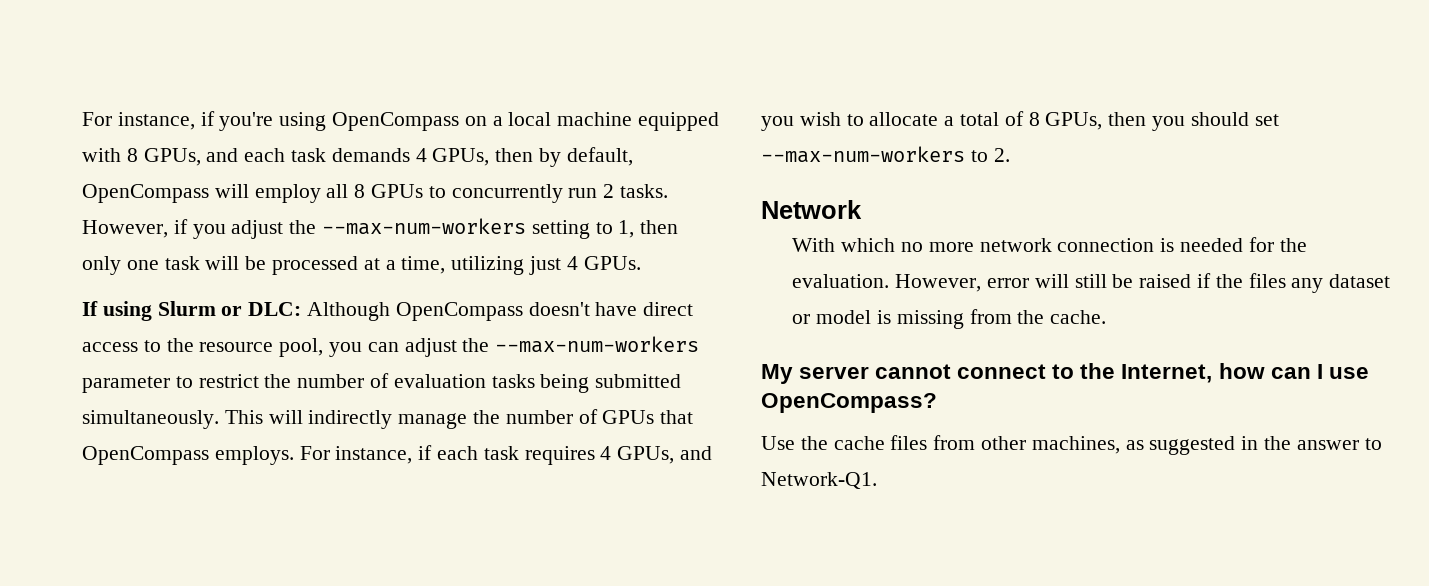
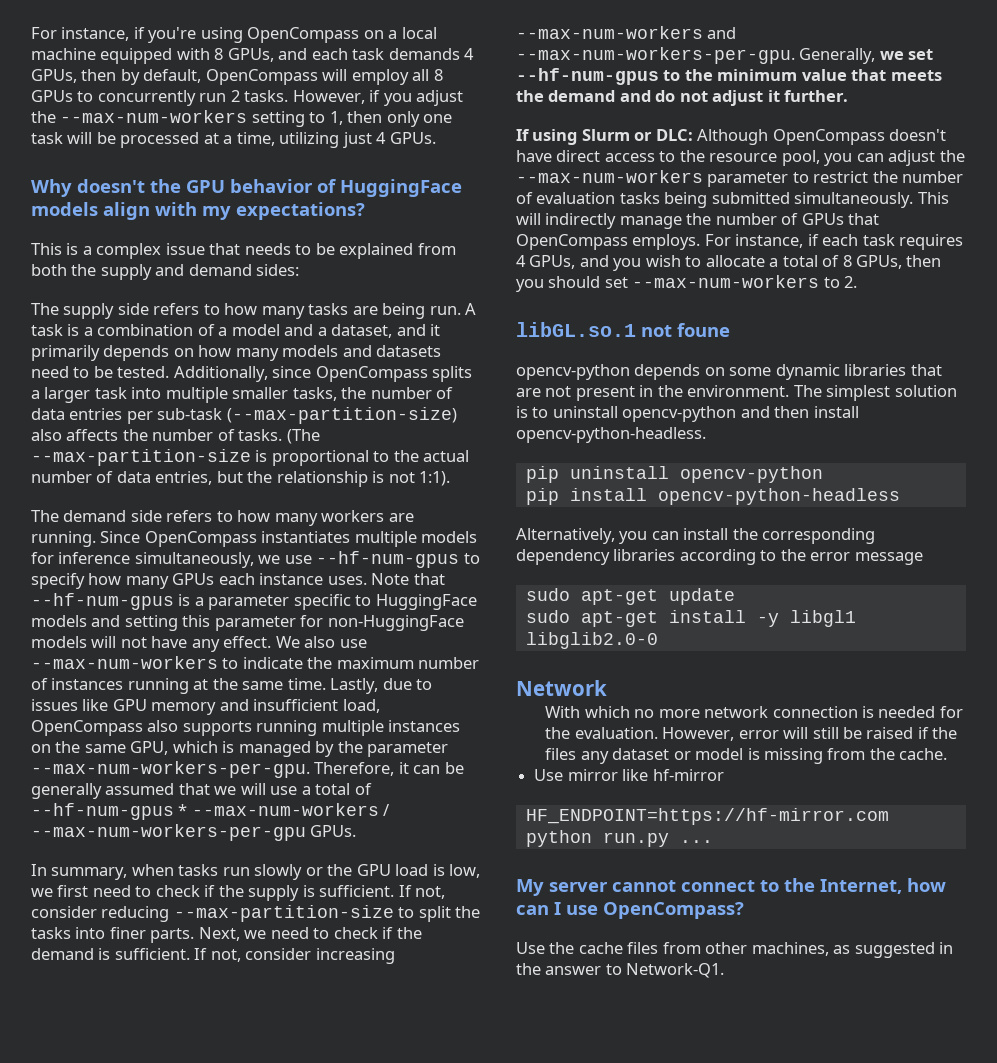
(641, 263) none -> [31,179,462,197] [31,202,365,220] [31,243,456,259] [31,264,300,280] [31,303,477,319] [31,324,441,338] [31,345,442,361] [31,366,473,382] [31,387,454,403] [31,407,457,424] [31,429,320,444] [31,449,470,466] [31,471,451,487] [31,510,414,526] [31,531,478,547] [31,551,480,568] [31,573,445,589] [31,593,477,610] [31,615,464,631] [31,636,367,652] [31,656,480,669] [31,678,433,694] [31,699,380,715] [31,720,461,736] [31,741,449,757] [31,761,464,778] [31,783,372,799] [31,803,390,820] [31,824,357,841] [31,864,481,880] [31,885,446,901] [31,905,481,922] [31,927,422,943] [31,948,395,964] [516,26,737,39] [516,47,934,64] [516,68,942,85] [516,90,849,106] // Why doesn't the GPU behavior of HuggingFace models align with my expectations? // This is a complex issue that needs to be explained from both the supply and demand sides: // The supply side refers to how many tasks are being run. A task is a combination of a model and a dataset, and it primarily depends on how many models and datasets need to be tested. Additionally, since OpenCompass splits a larger task into multiple smaller tasks, the number of data entries per sub-task (--max-partition-size) also affects the number of tasks. (The --max-partition-size is proportional to the actual number of data entries, but the relationship is not 1:1). // The demand side refers to how many workers are running. Since OpenCompass instantiates multiple models for inference simultaneously, we use --hf-num-gpus to specify how many GPUs each instance uses. Note that --hf-num-gpus is a parameter specific to HuggingFace models and setting this parameter for non-HuggingFace models will not have any effect. We also use --max-num-workers to indicate the maximum number of instances running at the same time. Lastly, due to issues like GPU memory and insufficient load, OpenCompass also supports running multiple instances on the same GPU, which is managed by the parameter --max-num-workers-per-gpu. Therefore, it can be generally assumed that we will use a total of --hf-num-gpus * --max-num-workers / --max-num-workers-per-gpu GPUs. // In summary, when tasks run slowly or the GPU load is low, we first need to check if the supply is sufficient. If not, consider reducing --max-partition-size to split the tasks into finer parts. Next, we need to check if the demand is sufficient. If not, consider increasing --max-num-workers and --max-num-workers-per-gpu. Generally, we set --hf-num-gpus to the minimum value that meets the demand and do not adjust it further.
(1010, 155) none -> [516,322,730,337] [516,364,942,380] [516,385,957,401] [516,406,859,422] [516,427,706,443] [525,466,823,483] [525,488,900,505] [516,528,876,544] [516,549,923,565] [525,588,735,605] [525,610,856,627] [525,632,658,649] // libGL.so.1 not foune // opencv-python depends on some dynamic libraries that are not present in the environment. The simplest solution is to uninstall opencv-python and then install opencv-python-headless. // pip uninstall opencv-python // pip install opencv-python-headless // Alternatively, you can install the corresponding dependency libraries according to the error message // sudo apt-get update // sudo apt-get install -y libgl1 libglib2.0-0
(1107, 317) none -> [534,769,724,781] [525,808,889,825] [525,830,713,847] // Use mirror like hf-mirror // HF_ENDPOINT=https://hf-mirror.com python run.py ...

